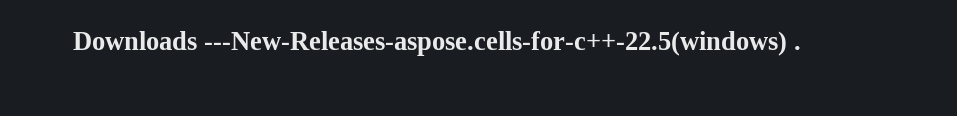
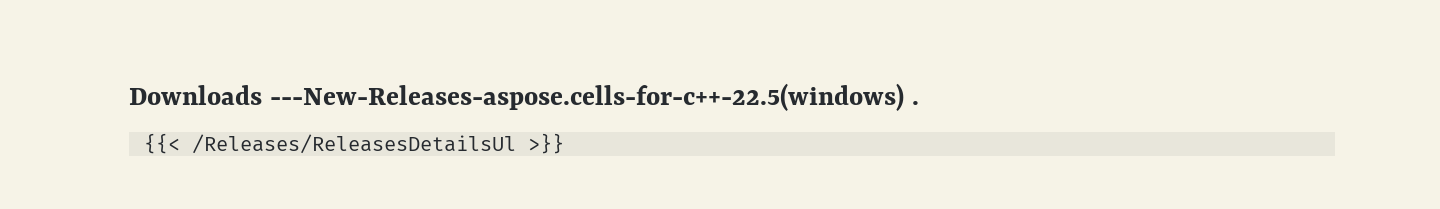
(802, 48) none -> [143,133,564,154] // {{< /Releases/ReleasesDetailsUl >}}

